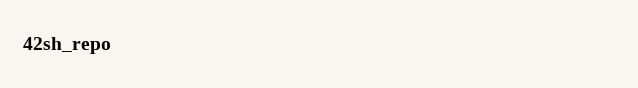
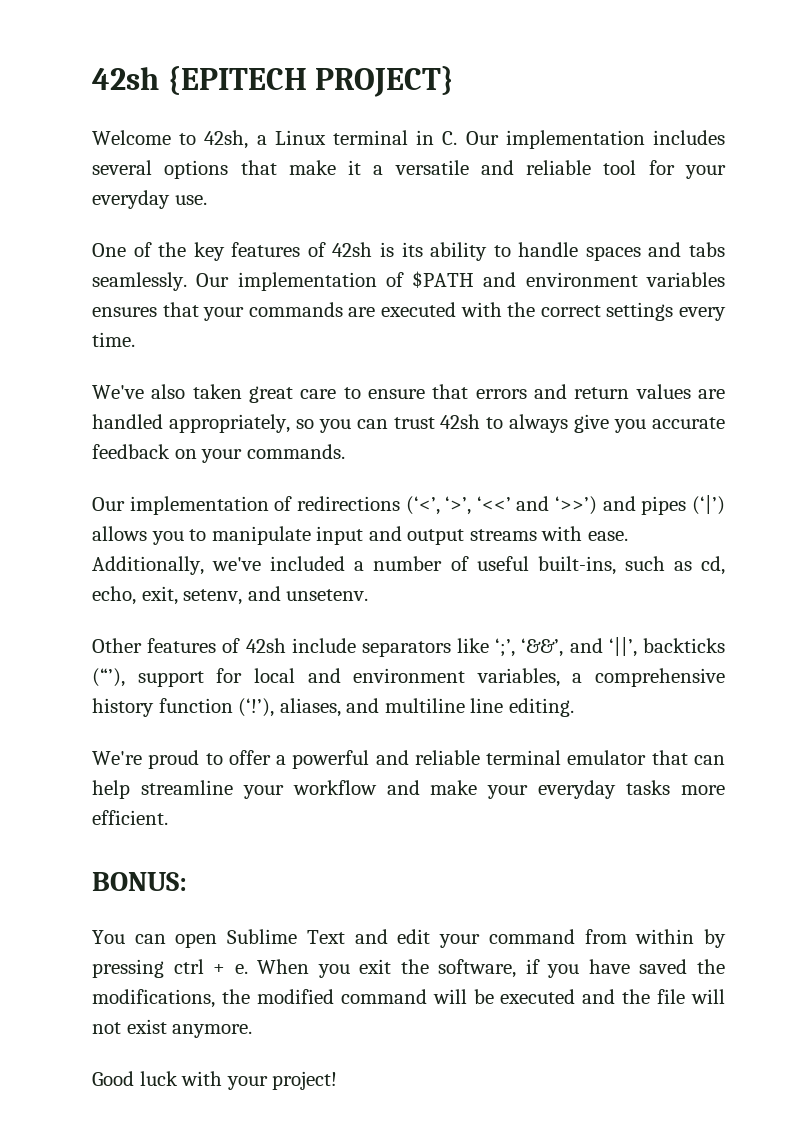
[23,37,111,54] 42sh_repo -> [92,66,455,97] [92,130,725,149] [92,160,726,179] [92,190,207,209] [92,242,725,261] [92,271,725,291] [92,302,727,321] [92,332,135,347] [92,384,725,403] [92,414,726,433] [92,444,345,463] [92,495,725,515] [92,526,628,545] [92,556,726,575] [92,586,369,605] [92,637,725,657] [92,668,725,687] [92,698,574,717] [92,750,725,769] [92,780,726,799] [92,810,168,825] [92,872,187,891] [92,929,727,948] [92,959,726,978] [92,989,725,1008] [92,1019,253,1038] [92,1071,338,1090] 42sh {EPITECH PROJECT} // Welcome to 42sh, a Linux terminal in C. Our implementation includes several options that make it a versatile and reliable tool for your everyday use. // One of the key features of 42sh is its ability to handle spaces and tabs seamlessly. Our implementation of $PATH and environment variables ensures that your commands are executed with the correct settings every time. // We've also taken great care to ensure that errors and return values are handled appropriately, so you can trust 42sh to always give you accurate feedback on your commands. // Our implementation of redirections (‘<’, ‘>’, ‘<<’ and ‘>>’) and pipes (‘|’) allows you to manipulate input and output streams with ease. Additionally, we've included a number of useful built-ins, such as cd, echo, exit, setenv, and unsetenv. // Other features of 42sh include separators like ‘;’, ‘&&’, and ‘||’, backticks (“’), support for local and environment variables, a comprehensive history function (‘!’), aliases, and multiline line editing. // We're proud to offer a powerful and reliable terminal emulator that can help streamline your workflow and make your everyday tasks more efficient. // BONUS: // You can open Sublime Text and edit your command from within by pressing ctrl + e. When you exit the software, if you have saved the modifications, the modified command will be executed and the file will not exist anymore. // Good luck with your project!

